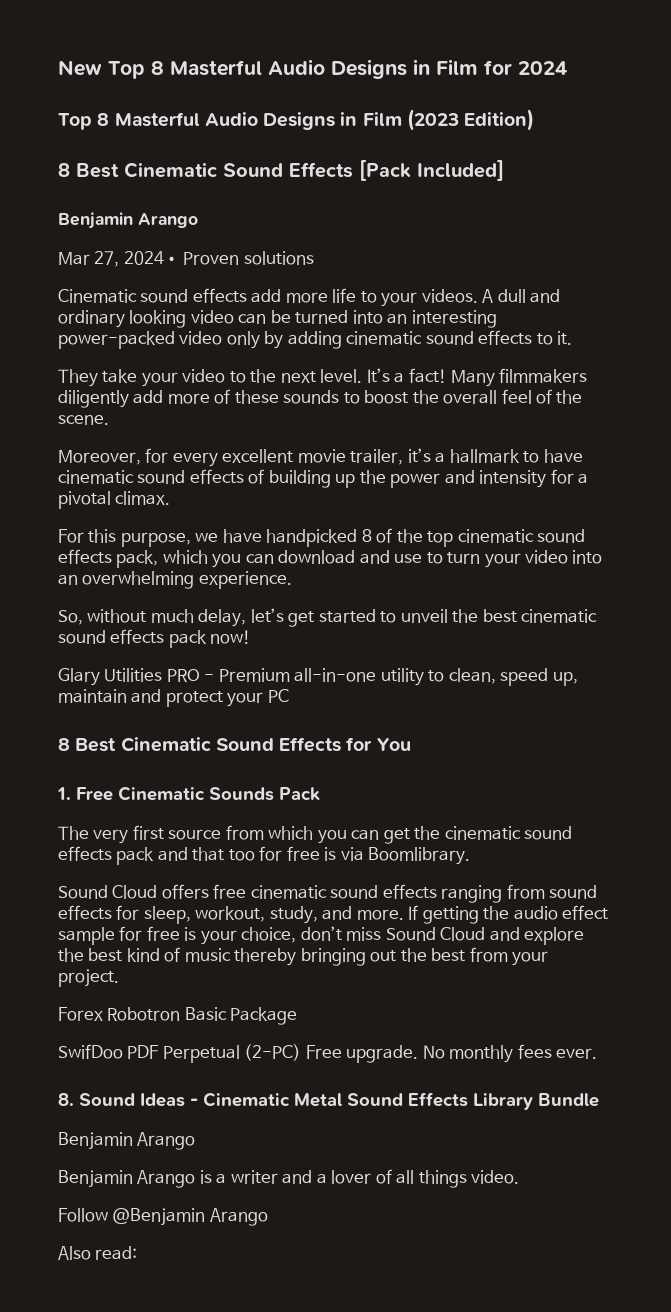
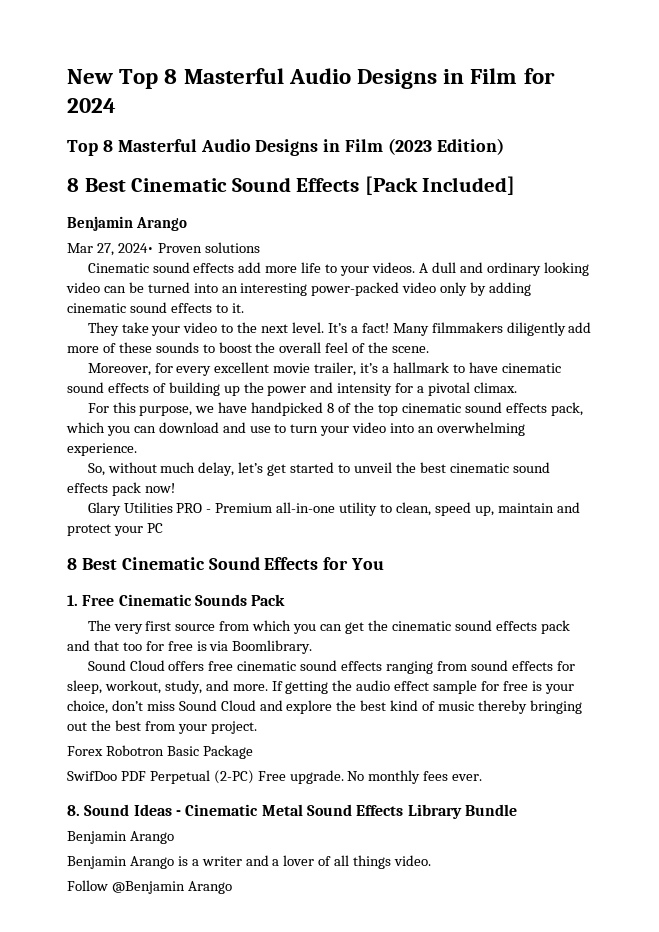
[58,1246,138,1260] // Also read: -> (232, 887) none

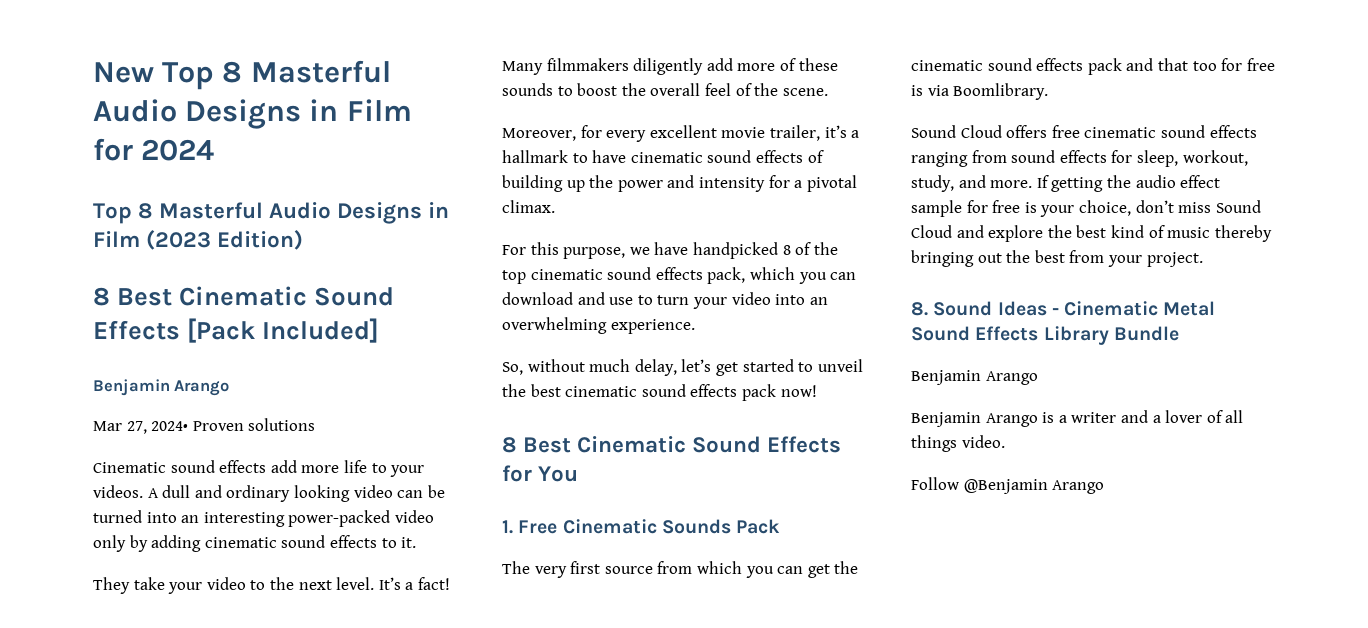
[87,502,580,516] [67,523,163,536] // Glary Utilities PRO - Premium all-in-one utility to clean, speed up, maintain and protect your PC -> (817, 391) none
[67,745,253,759] [67,770,483,784] // Forex Robotron Basic Package // SwifDoo PDF Perpetual (2-PC) Free upgrade. No monthly fees ever. -> (1203, 259) none

